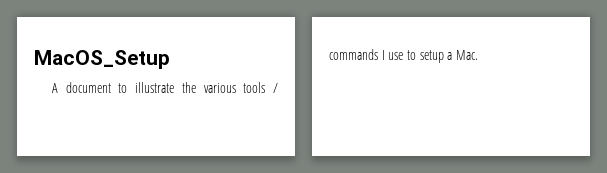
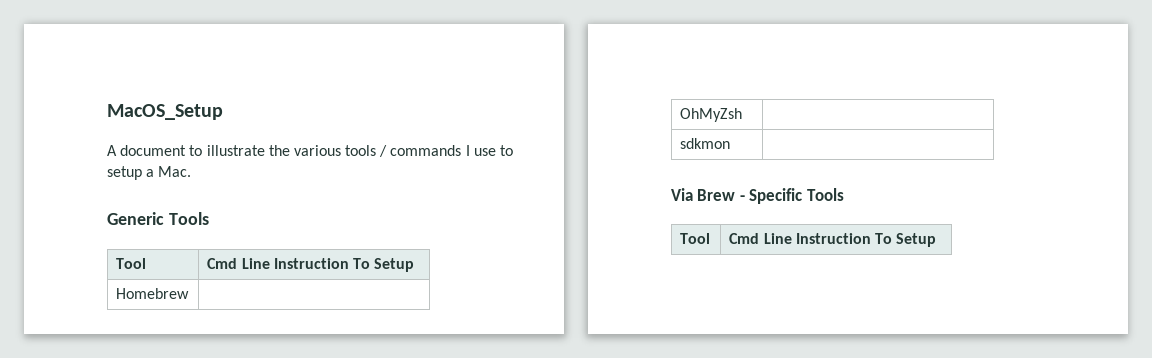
(478, 55) none -> [107,212,209,225] [116,258,147,269] [207,258,415,272] [116,288,190,299] [680,108,743,122] [680,138,731,149] [671,188,844,204] [680,233,711,244] [729,233,937,247] // Generic Tools // Tool | Cmd Line Instruction To Setup // Homebrew | // OhMyZsh | // sdkmon | // Via Brew - Specific Tools // Tool | Cmd Line Instruction To Setup

